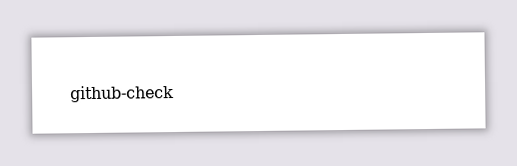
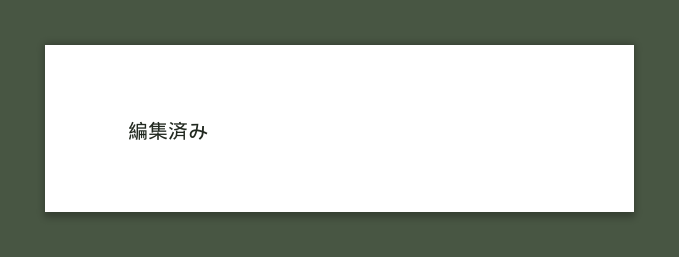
[70,85,174,103] github-check -> [128,121,208,140] 編集済み

